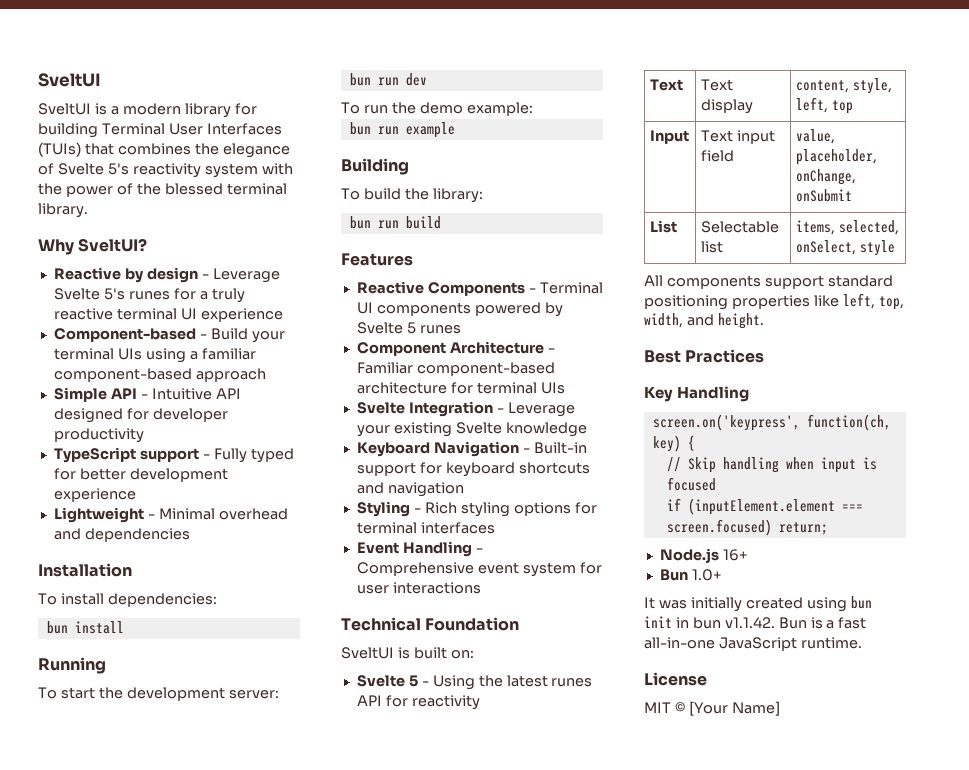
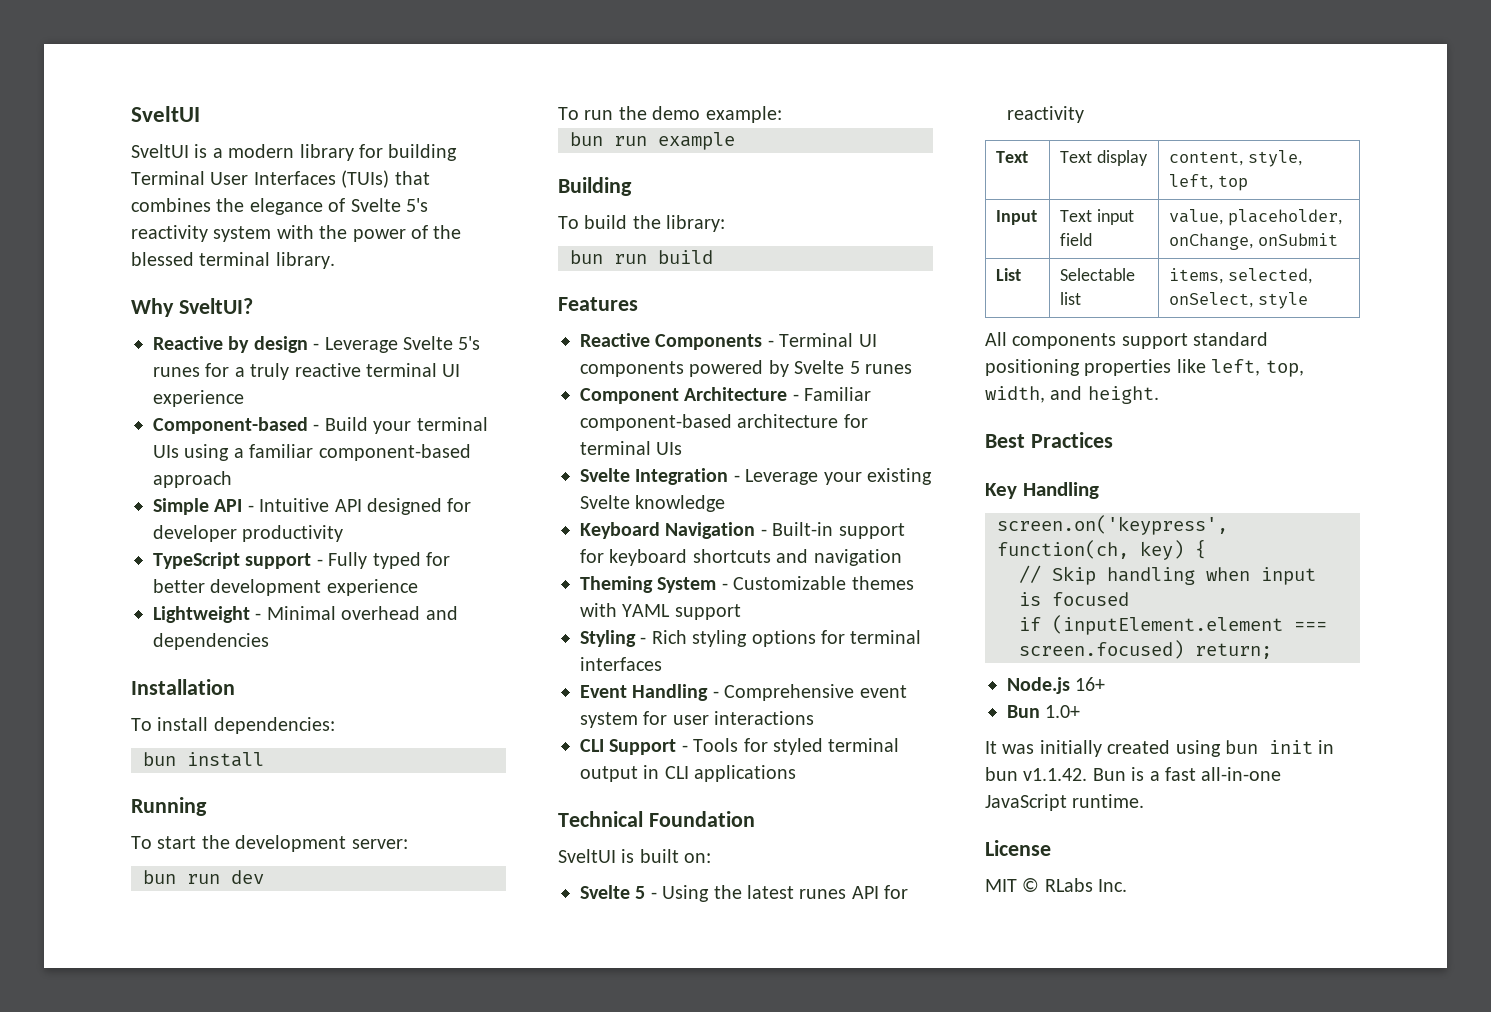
(464, 489) none -> [580,576,914,593] [580,603,741,620] // Theming System - Customizable themes with YAML support
(481, 588) none -> [580,738,900,755] [580,765,797,782] // CLI Support - Tools for styled terminal output in CLI applications
[688,701,780,716] [Your Name] -> [1044,878,1128,892] RLabs Inc.

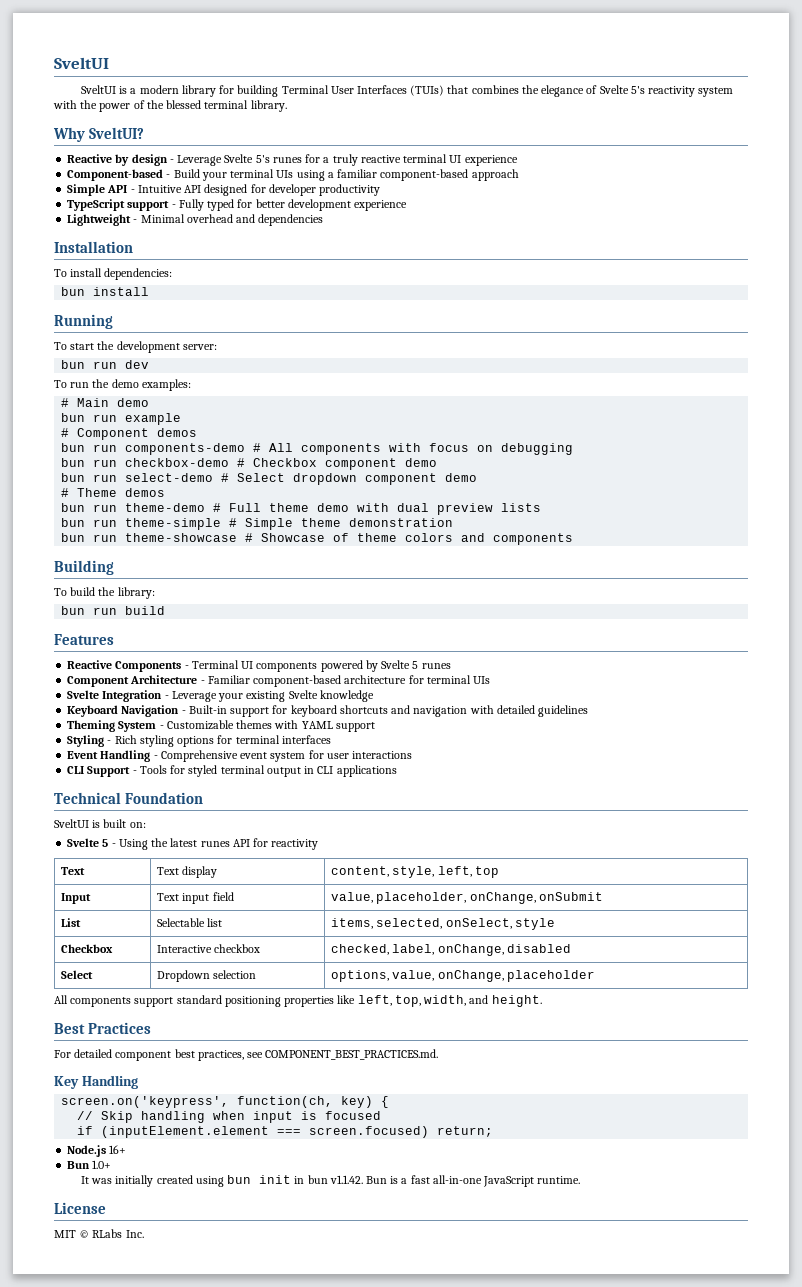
[705,106,782,123] example: -> [141,379,191,391] [61,398,150,407] examples: // # Main demo
(735, 141) none -> [61,428,198,440] [61,443,574,455] [61,458,438,470] [61,473,478,485] [61,488,166,497] [61,503,542,515] [61,518,454,530] [61,533,574,545] // # Component demos // bun run components-demo # All components with focus on debugging // bun run checkbox-demo # Checkbox component demo // bun run select-demo # Select dropdown component demo // # Theme demos // bun run theme-demo # Full theme demo with dual preview lists // bun run theme-simple # Simple theme demonstration // bun run theme-showcase # Showcase of theme colors and components
(902, 557) none -> [469,705,589,717] with detailed guidelines
(1309, 300) none -> [61,944,114,953] [157,944,261,953] [331,944,571,956] [61,970,94,979] [157,970,257,982] [331,970,595,982] // Checkbox | Interactive checkbox | checked, label, onChange, disabled // Select | Dropdown selection | options, value, onChange, placeholder
(1113, 440) none -> [54,1049,439,1061] // For detailed component best practices, see COMPONENT_BEST_PRACTICES.md.

